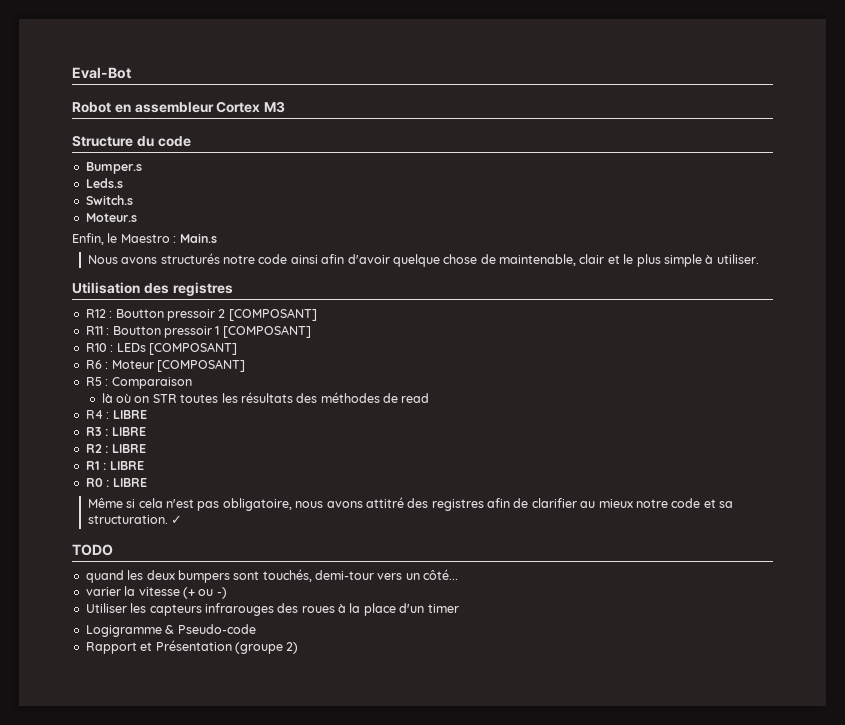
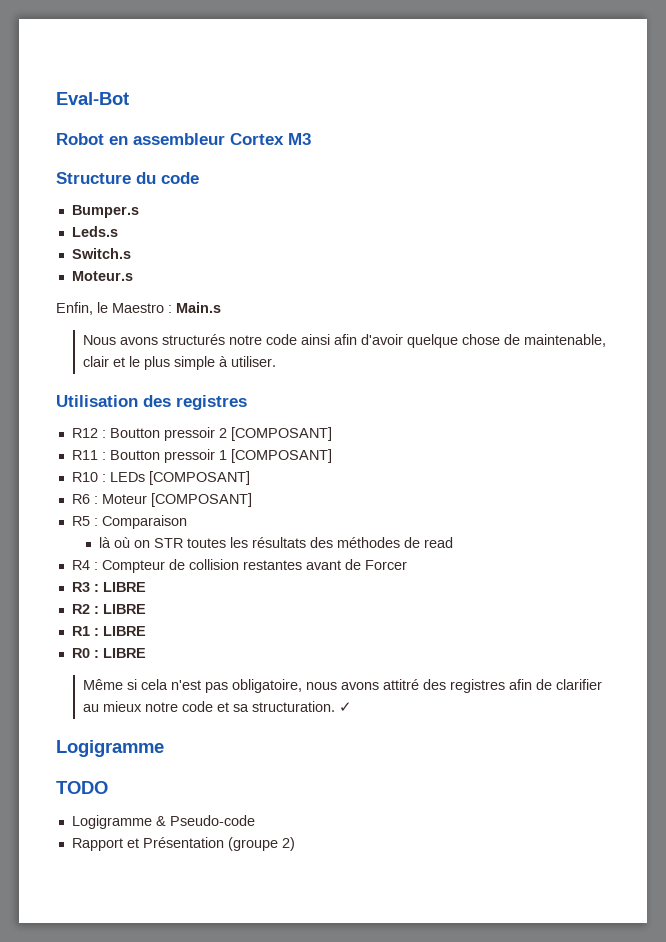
[112,410,147,419] LIBRE -> [101,559,407,573] Compteur de collision restantes avant de Forcer
(183, 519) none -> [56,740,164,757] // Logigramme
[85,569,459,583] [85,586,227,599] [85,603,459,616] // quand les deux bumpers sont touchés, demi-tour vers un côté... // varier la vitesse (+ ou -) // Utiliser les capteurs infrarouges des roues à la place d'un timer -> (108, 787) none

